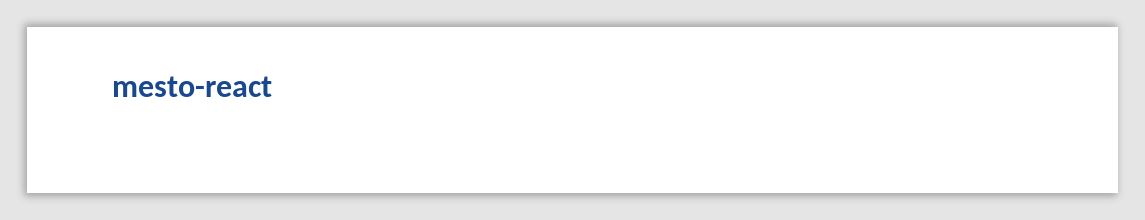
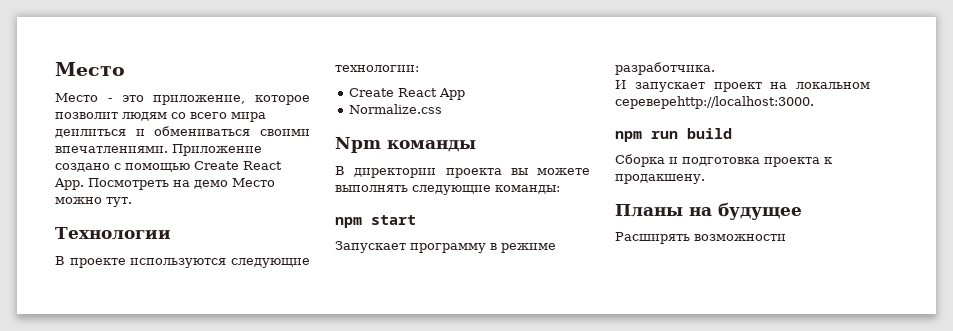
[112,76,272,97] mesto-react -> [55,62,125,76] [55,93,310,105] [55,112,266,122] [55,126,310,138] [55,144,262,156] [55,161,282,172] [54,178,275,190] [55,197,132,207] [55,227,171,240] [55,256,310,268] [335,65,419,72] [349,88,466,100] [349,104,443,114] [335,137,476,153] [335,166,590,178] [335,185,560,195] [335,215,416,228] [335,241,556,253] [615,62,715,75] [615,80,870,92] [615,96,814,109] [615,128,732,142] [615,154,832,167] [615,174,705,184] [615,202,802,220] [615,232,786,244] Место // Место - это приложение, которое позволит людям со всего мира деилиться и обмениваться своими впечатлениями. Приложение создано с помощью Create React App. Посмотреть на демо Место можно тут. // Технологии // В проекте используются следующие технологии: // Create React App // Normalize.css // Npm команды // В директории проекта вы можете выполнять следующие команды: // npm start // Запускает программу в режиме разработчика. // И запускает проект на локальном серевереhttp://localhost:3000. // npm run build // Сборка и подготовка проекта к продакшену. // Планы на будущее // Расширять возможности

